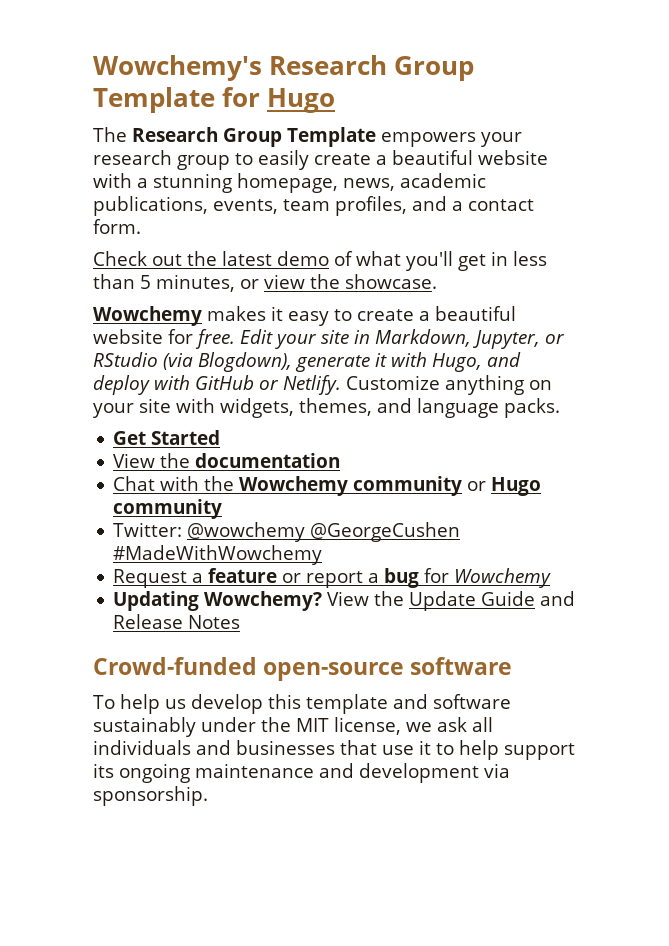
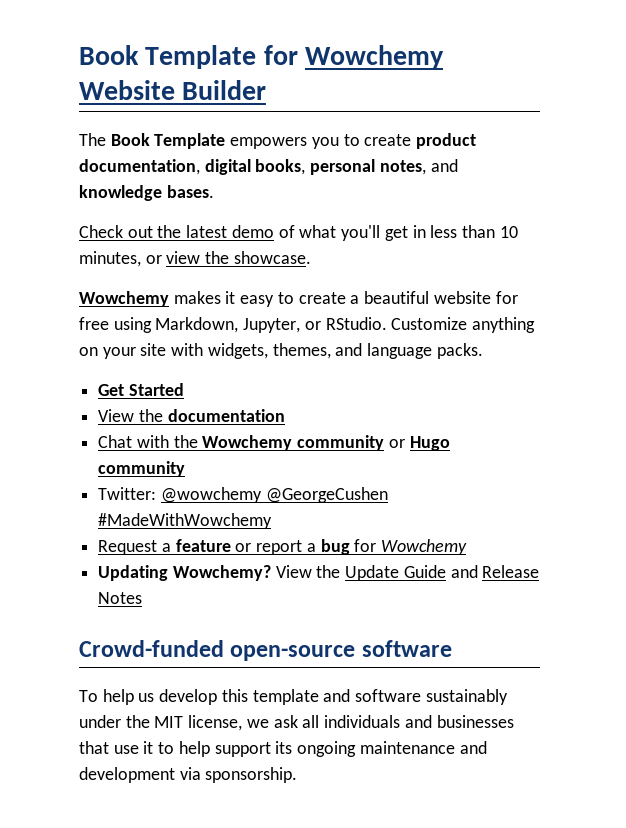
[93,55,474,81] [93,87,336,113] [93,127,522,147] [93,150,548,170] [93,173,486,193] [93,196,534,216] [93,219,141,234] Wowchemy's Research Group Template for Hugo // The Research Group Template empowers your research group to easily create a beautiful website with a stunning homepage, news, academic publications, events, team profiles, and a contact form. -> [79,45,445,69] [79,80,267,100] [79,133,477,149] [79,159,458,175] [79,185,214,201] Book Template for Wowchemy Website Builder // The Book Template empowers you to create product documentation, digital books, personal notes, and knowledge bases.
[140,275,151,289] 5 -> [499,226,518,238] 10
[195,329,565,349] [93,352,521,372] [93,375,341,395] free. Edit your site in Markdown, Jupyter, or RStudio (via Blogdown), generate it with Hugo, and deploy with GitHub or Netlify. -> [79,317,387,333] free using Markdown, Jupyter, or RStudio.

